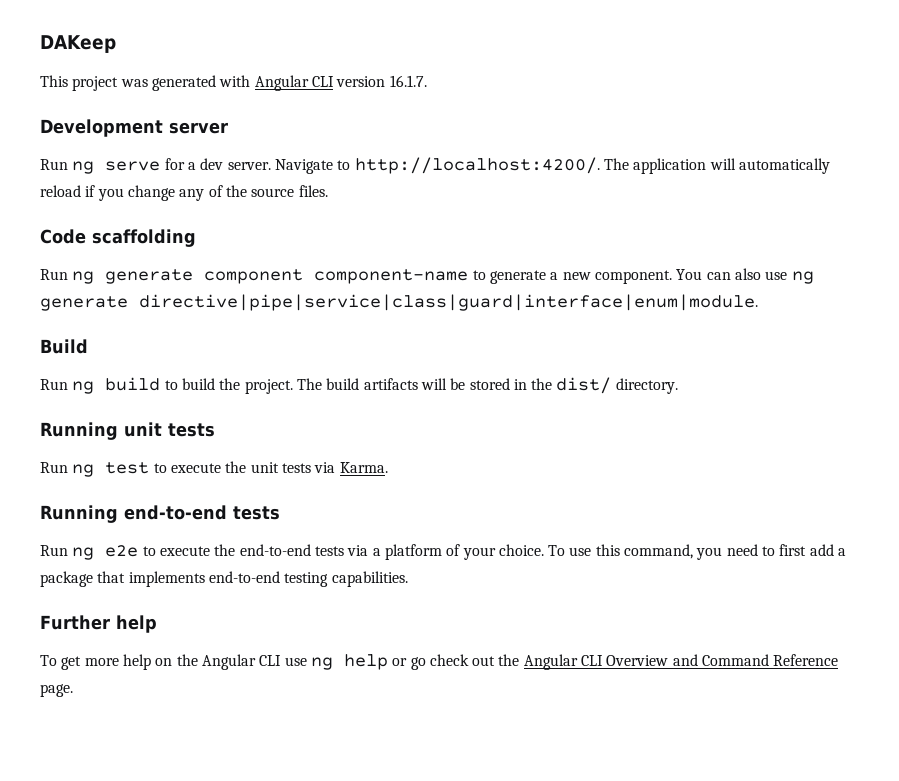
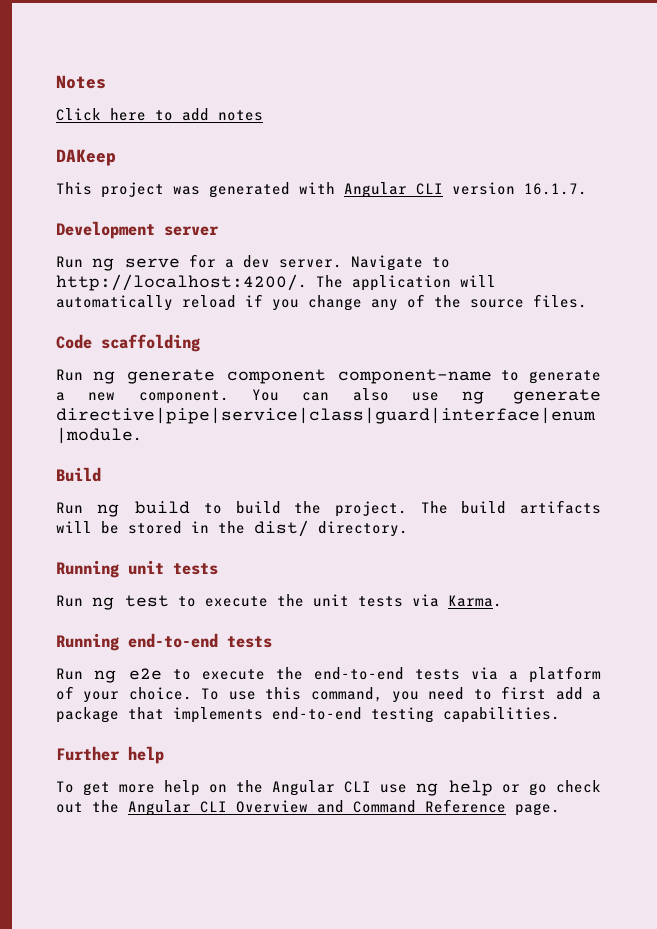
(40, 44) none -> [56,75,106,89] [56,108,263,121] Notes // Click here to add notes //

